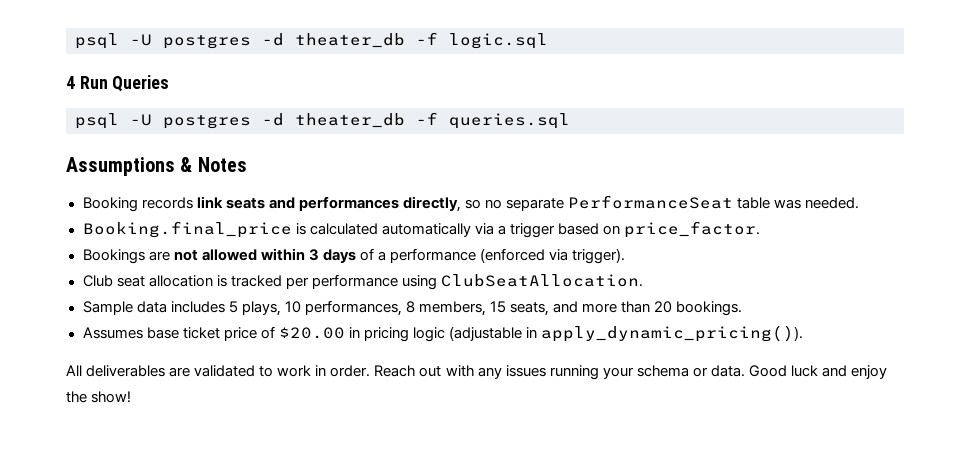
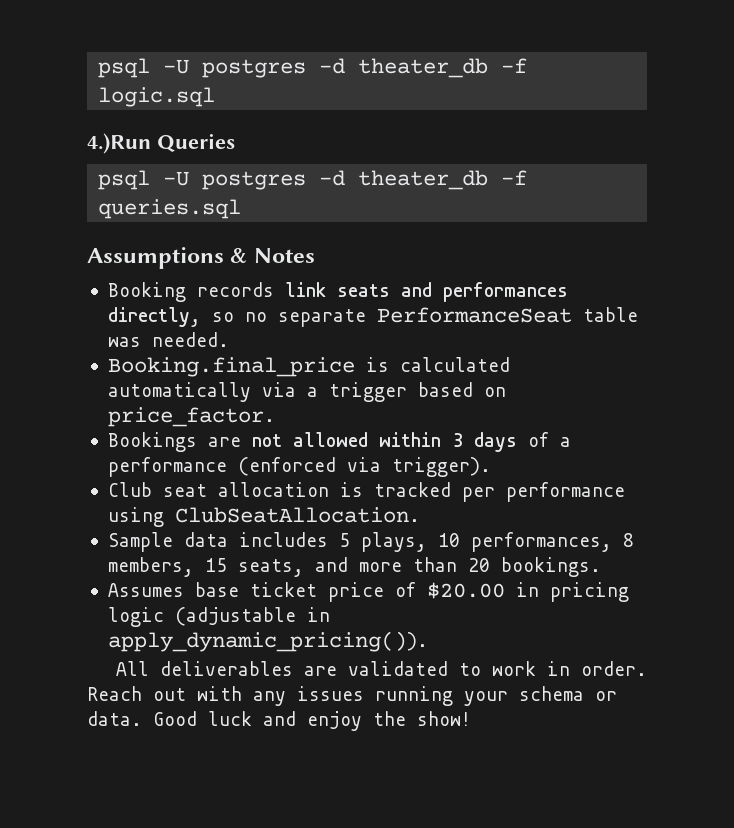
[66,76,108,89] 4 Run -> [87,133,151,154] 4.)Run

